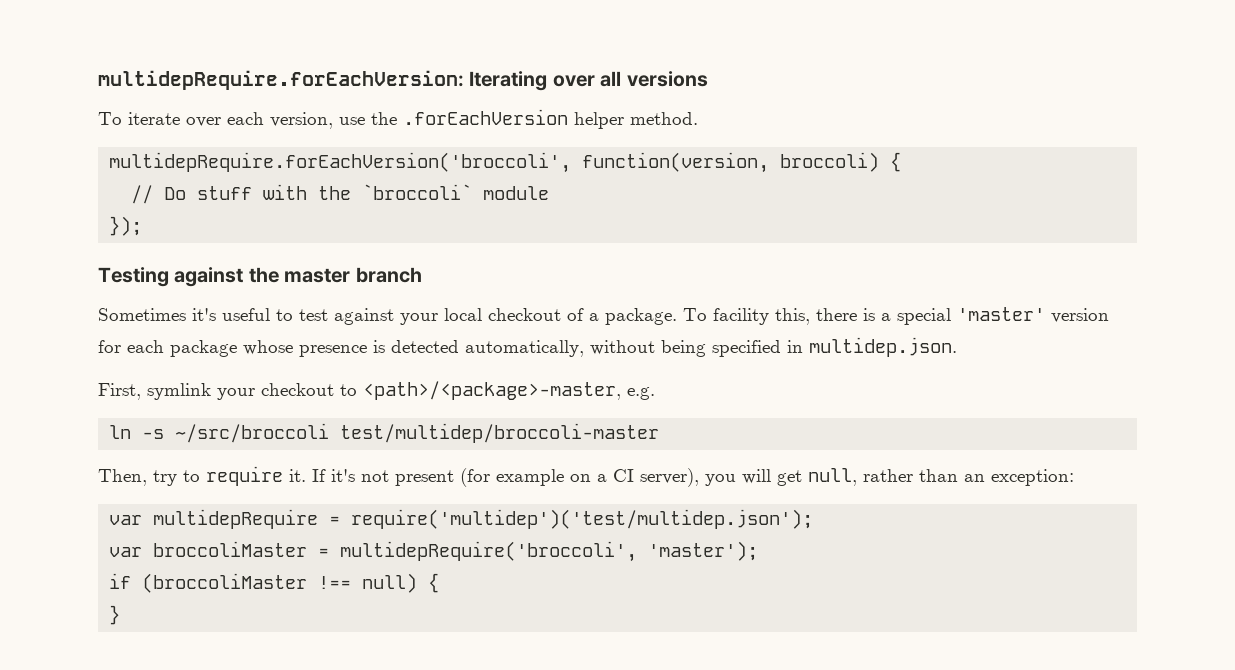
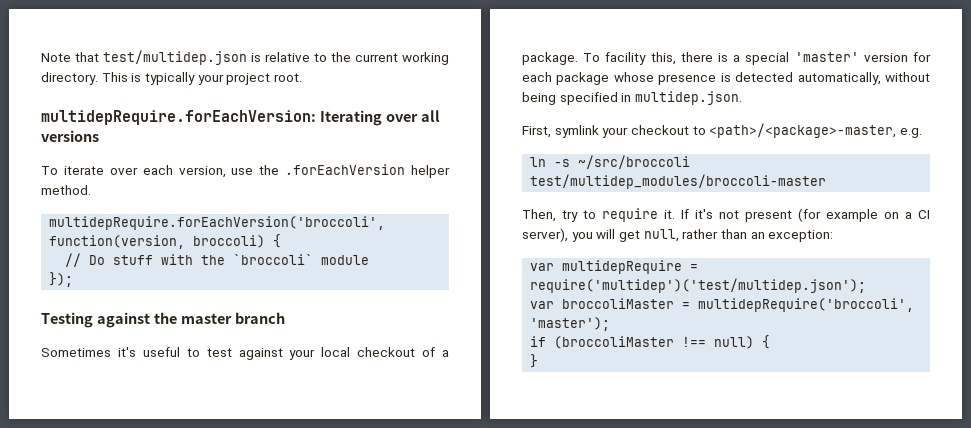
(98, 80) none -> [41,50,449,65] [41,72,302,85] Note that test/multidep.json is relative to the current working directory. This is typically your project root. //
[340,423,660,443] test/multidep/broccoli-master -> [530,174,827,189] test/multidep_modules/broccoli-master

